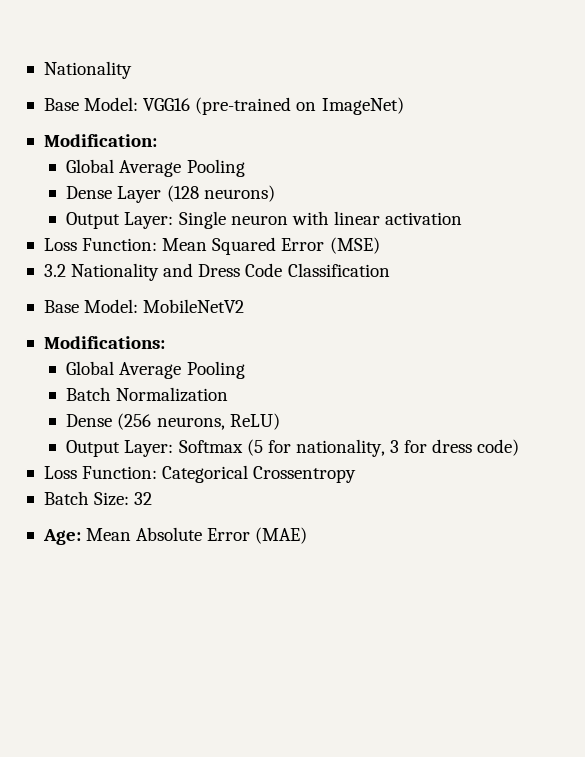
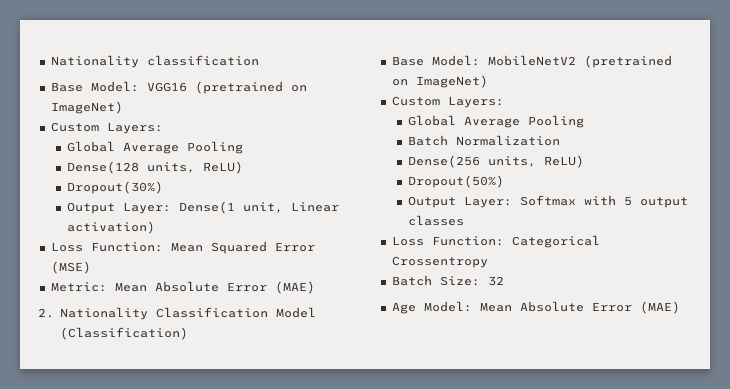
[43,61,132,79] Nationality -> [50,55,259,68] Nationality classification
[195,97,404,115] [43,134,157,147] [66,159,245,177] [66,185,275,203] [66,211,463,229] (pre-trained on ImageNet) // Modification: // Global Average Pooling // Dense Layer (128 neurons) // Output Layer: Single neuron with linear activation -> [194,81,307,94] [50,101,123,114] [50,122,163,134] [66,141,243,154] [66,161,243,174] [66,181,163,194] [66,201,339,214] [66,221,155,234] (pretrained on ImageNet) // Custom Layers: // Global Average Pooling // Dense(128 units, ReLU) // Dropout(30%) // Output Layer: Dense(1 unit, Linear activation)
[43,263,283,281] 3.2 Nationality and Dress Code -> [50,281,315,294] [38,307,148,320] Metric: Mean Absolute Error (MAE) // 2. Nationality
(390, 270) none -> [275,307,316,318] [59,327,188,340] Model (Classification)
[43,336,165,349] // Modifications: -> [583,55,672,68] [391,75,488,88] [391,96,504,108] (pretrained on ImageNet) // Custom Layers:
[66,413,280,430] Dense (256 neurons, ReLU) -> [407,155,584,168] [407,175,504,188] Dense(256 units, ReLU) // Dropout(50%)
[246,439,520,457] (5 for nationality, 3 for dress code) -> [583,195,688,208] [407,215,464,226] with 5 output classes
[42,529,81,545] Age: -> [391,301,472,314] Age Model:

